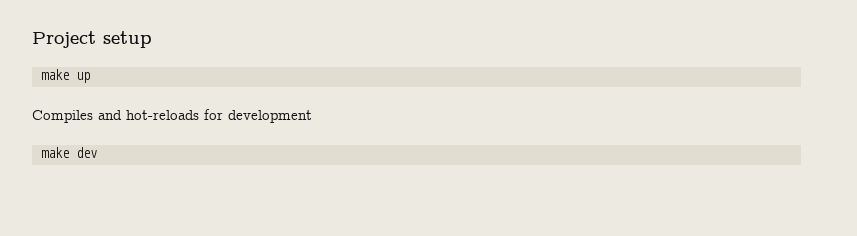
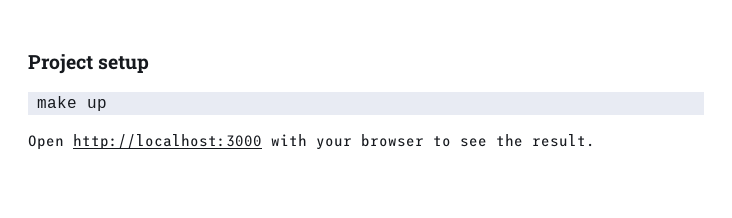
[32,109,312,123] [41,147,97,158] Compiles and hot-reloads for development // make dev -> [28,134,595,150] Open http://localhost:3000 with your browser to see the result.

